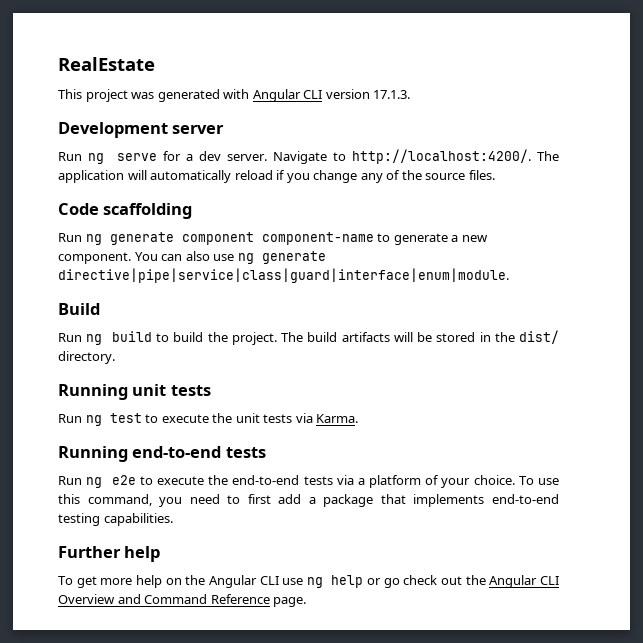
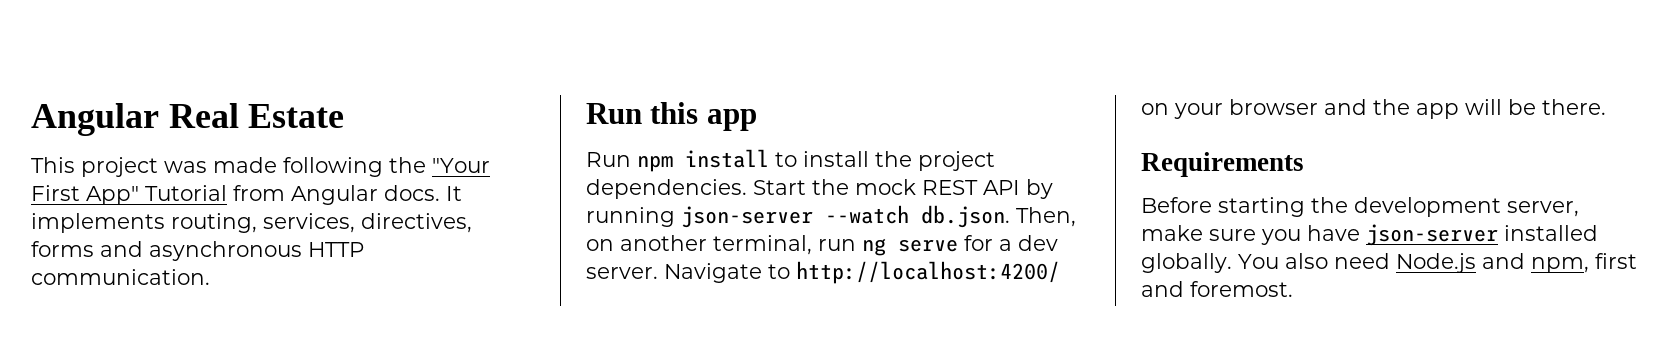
[58,57,155,71] RealEstate -> [31,103,345,136] Angular Real Estate
[157,89,411,102] [58,122,225,138] [58,152,82,161] generated with Angular CLI version 17.1.3. // Development server // Run -> [213,157,490,177] [31,185,462,205] [31,213,472,233] [31,241,364,261] [31,269,210,285] [586,102,757,131] [586,149,995,172] [586,179,1053,199] [586,205,1076,228] [586,235,856,255] made following the "Your First App" Tutorial from Angular docs. It implements routing, services, directives, forms and asynchronous HTTP communication. // Run this app // Run npm install to install the project dependencies. Start the mock REST API by running json-server --watch db.json. Then, on another terminal, run
[352,149,559,164] [58,170,495,183] [58,203,193,219] [58,232,488,245] [58,251,326,264] [58,268,509,283] [58,303,100,315] [58,330,559,345] [58,351,115,364] [58,384,211,400] [58,413,359,426] [58,446,266,462] [58,475,560,488] [58,494,559,507] [58,513,173,526] [58,546,161,562] [58,575,559,588] [58,594,307,607] http://localhost:4200/. The application will automatically reload if you change any of the source files. // Code scaffolding // Run ng generate component component-name to generate a new component. You can also use ng generate directive|pipe|service|class|guard|interface|enum|module. // Build // Run ng build to build the project. The build artifacts will be stored in the dist/ directory. // Running unit tests // Run ng test to execute the unit tests via Karma. // Running end-to-end tests // Run ng e2e to execute the end-to-end tests via a platform of your choice. To use this command, you need to first add a package that implements end-to-end testing capabilities. // Further help // To get more help on the Angular CLI use ng help or go check out the Angular CLI Overview and Command Reference page. -> [796,261,1060,284] [1141,99,1606,119] [1141,152,1304,177] [1141,197,1579,217] [1141,224,1598,246] [1141,253,1637,273] [1141,281,1293,297] http://localhost:4200/ on your browser and the app will be there. // Requirements // Before starting the development server, make sure you have json-server installed globally. You also need Node.js and npm, first and foremost.

